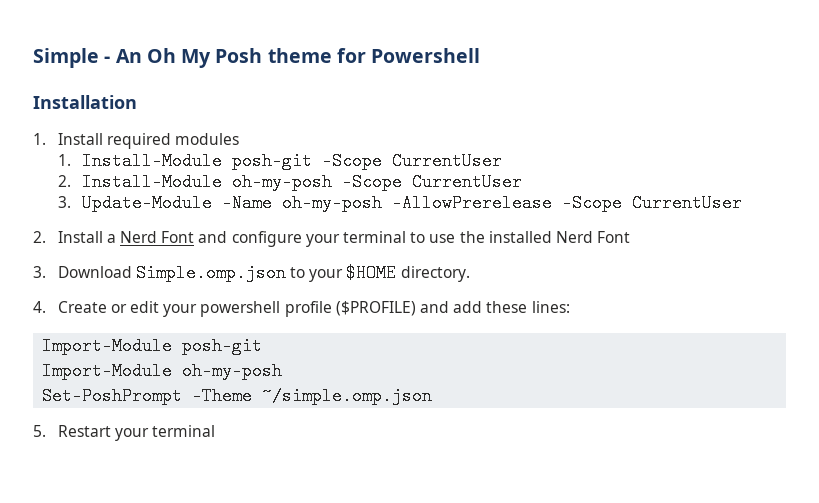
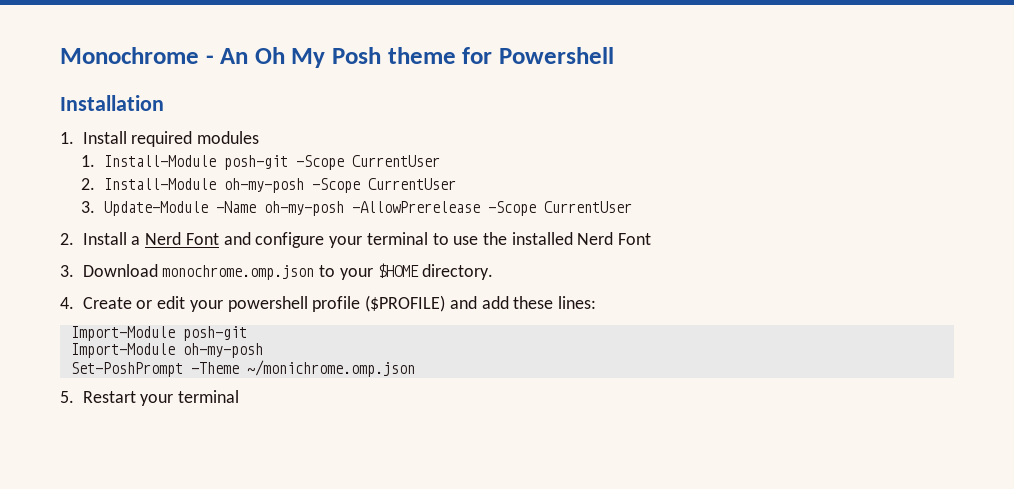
[33,48,99,68] Simple -> [60,47,199,64] Monochrome
[135,264,286,282] Simple.omp.json -> [162,265,315,280] monochrome.omp.json
[262,387,433,405] ~/simple.omp.json -> [246,360,415,377] ~/monichrome.omp.json

